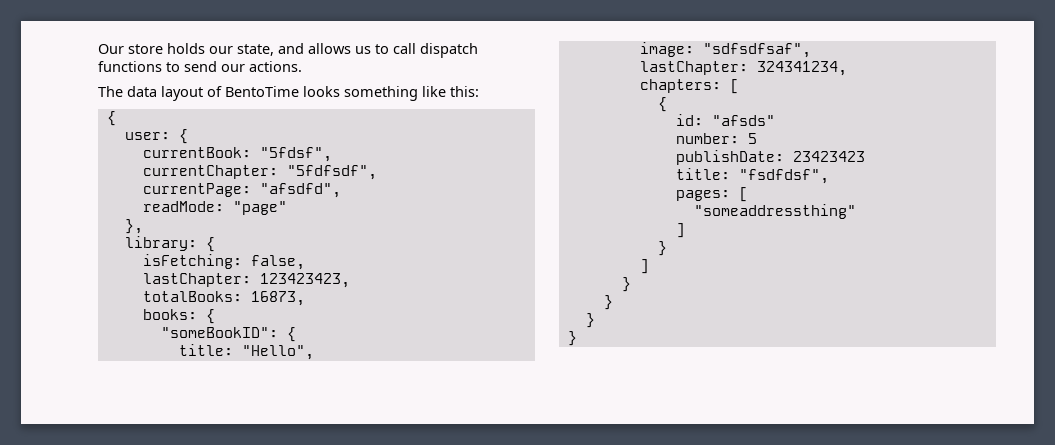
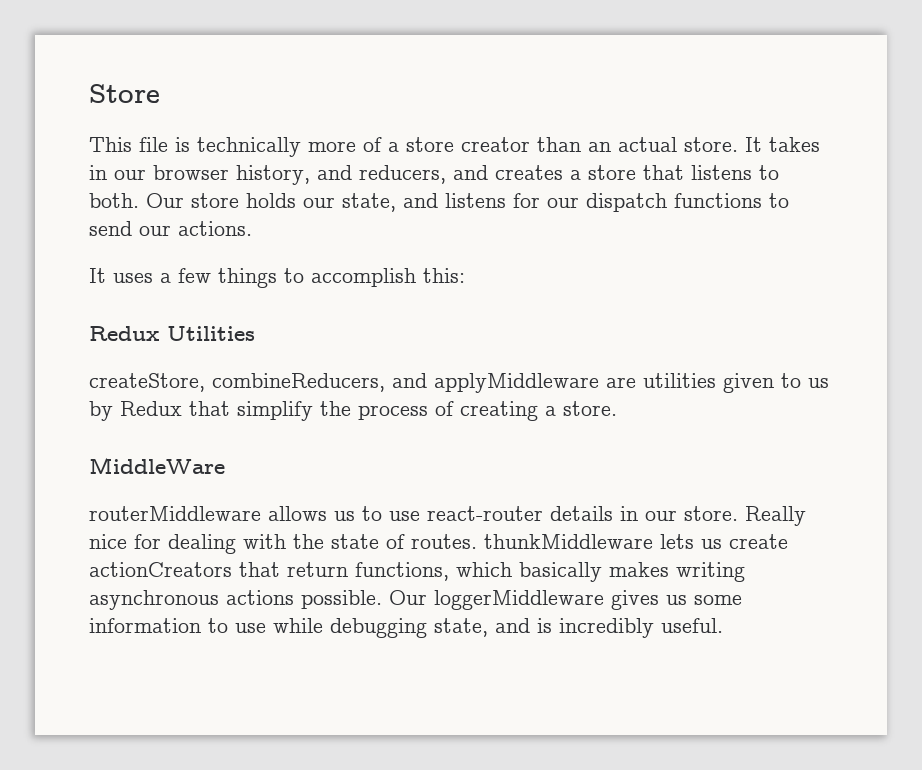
(98, 49) none -> [89,84,160,103] [89,137,820,157] [89,165,779,185] [89,193,139,208] Store // This file is technically more of a store creator than an actual store. It takes in our browser history, and reducers, and creates a store that listens to both.
[308,43,416,54] allows us to call -> [445,193,579,208] listens for our
[98,86,479,101] [106,111,116,126] [124,129,188,144] [142,147,332,162] [142,165,377,180] [142,183,341,198] [142,201,287,215] [124,219,143,234] [124,236,215,252] [142,254,305,270] [142,273,350,288] [142,291,305,306] [142,309,215,324] [160,327,296,342] [178,344,314,360] [639,42,811,58] [639,61,847,76] [639,79,739,94] [657,97,667,112] [675,114,775,126] [675,133,757,144] [675,150,865,165] [675,168,829,184] [675,187,748,202] [693,204,856,219] [675,223,685,238] [657,241,667,256] [639,259,649,274] [621,277,631,292] [603,295,613,310] [585,313,595,328] [567,331,577,346] The data layout of BentoTime looks something like this: // { // user: { // currentBook: "5fdsf", // currentChapter: "5fdfsdf", // currentPage: "afsdfd", // readMode: "page" // }, // library: { // isFetching: false, // lastChapter: 123423423, // totalBooks: 16873, // books: { // "someBookID": { // title: "Hello", // image: "sdfsdfsaf", // lastChapter: 324341234, // chapters: [ // { // id: "afsds" // number: 5 // publishDate: 23423423 // title: "fsdfdsf", // pages: [ // "someaddressthing" // ] // } // ] // } // } // } // } -> [89,268,465,288] [89,326,255,341] [89,373,829,393] [89,401,617,421] [89,457,225,474] [89,506,806,526] [89,534,788,554] [89,562,745,582] [89,590,742,610] [89,618,723,638] It uses a few things to accomplish this: // Redux Utilities // createStore, combineReducers, and applyMiddleware are utilities given to us by Redux that simplify the process of creating a store. // MiddleWare // routerMiddleware allows us to use react-router details in our store. Really nice for dealing with the state of routes. thunkMiddleware lets us create actionCreators that return functions, which basically makes writing asynchronous actions possible. Our loggerMiddleware gives us some information to use while debugging state, and is incredibly useful.

